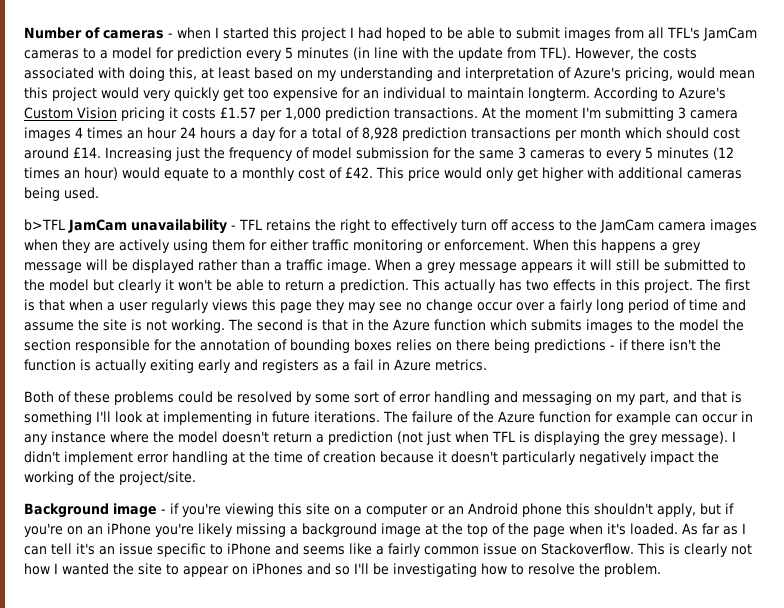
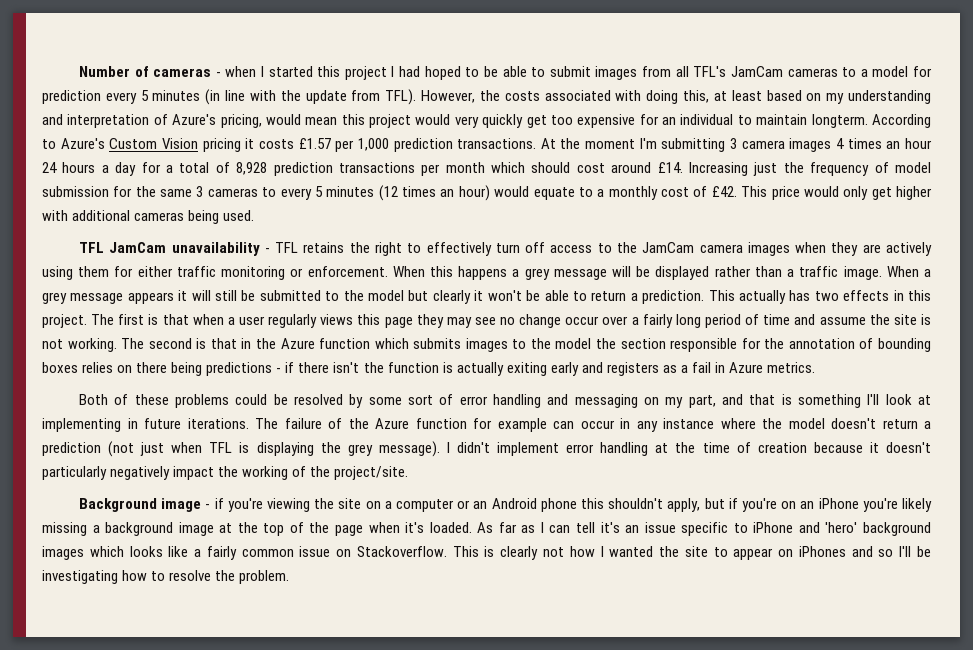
[24,219,65,231] b>TFL -> [78,242,104,253] TFL
[278,503,302,515] this -> [314,498,335,509] the
[303,546,345,555] seems -> [825,522,931,536] [42,546,163,560] 'hero' background images which looks

